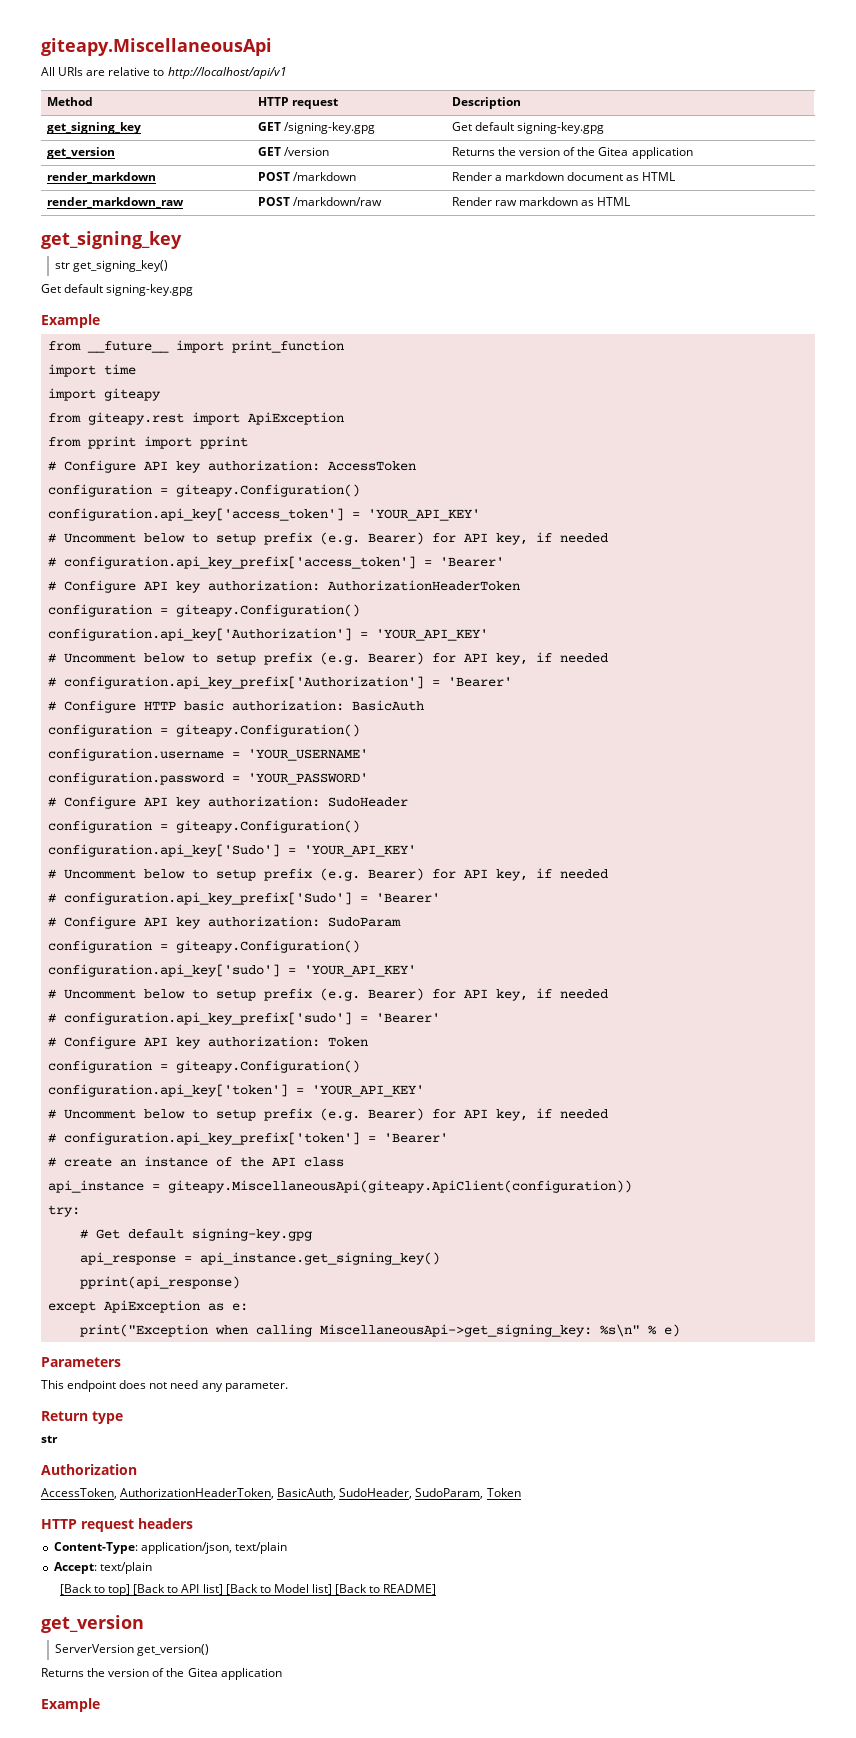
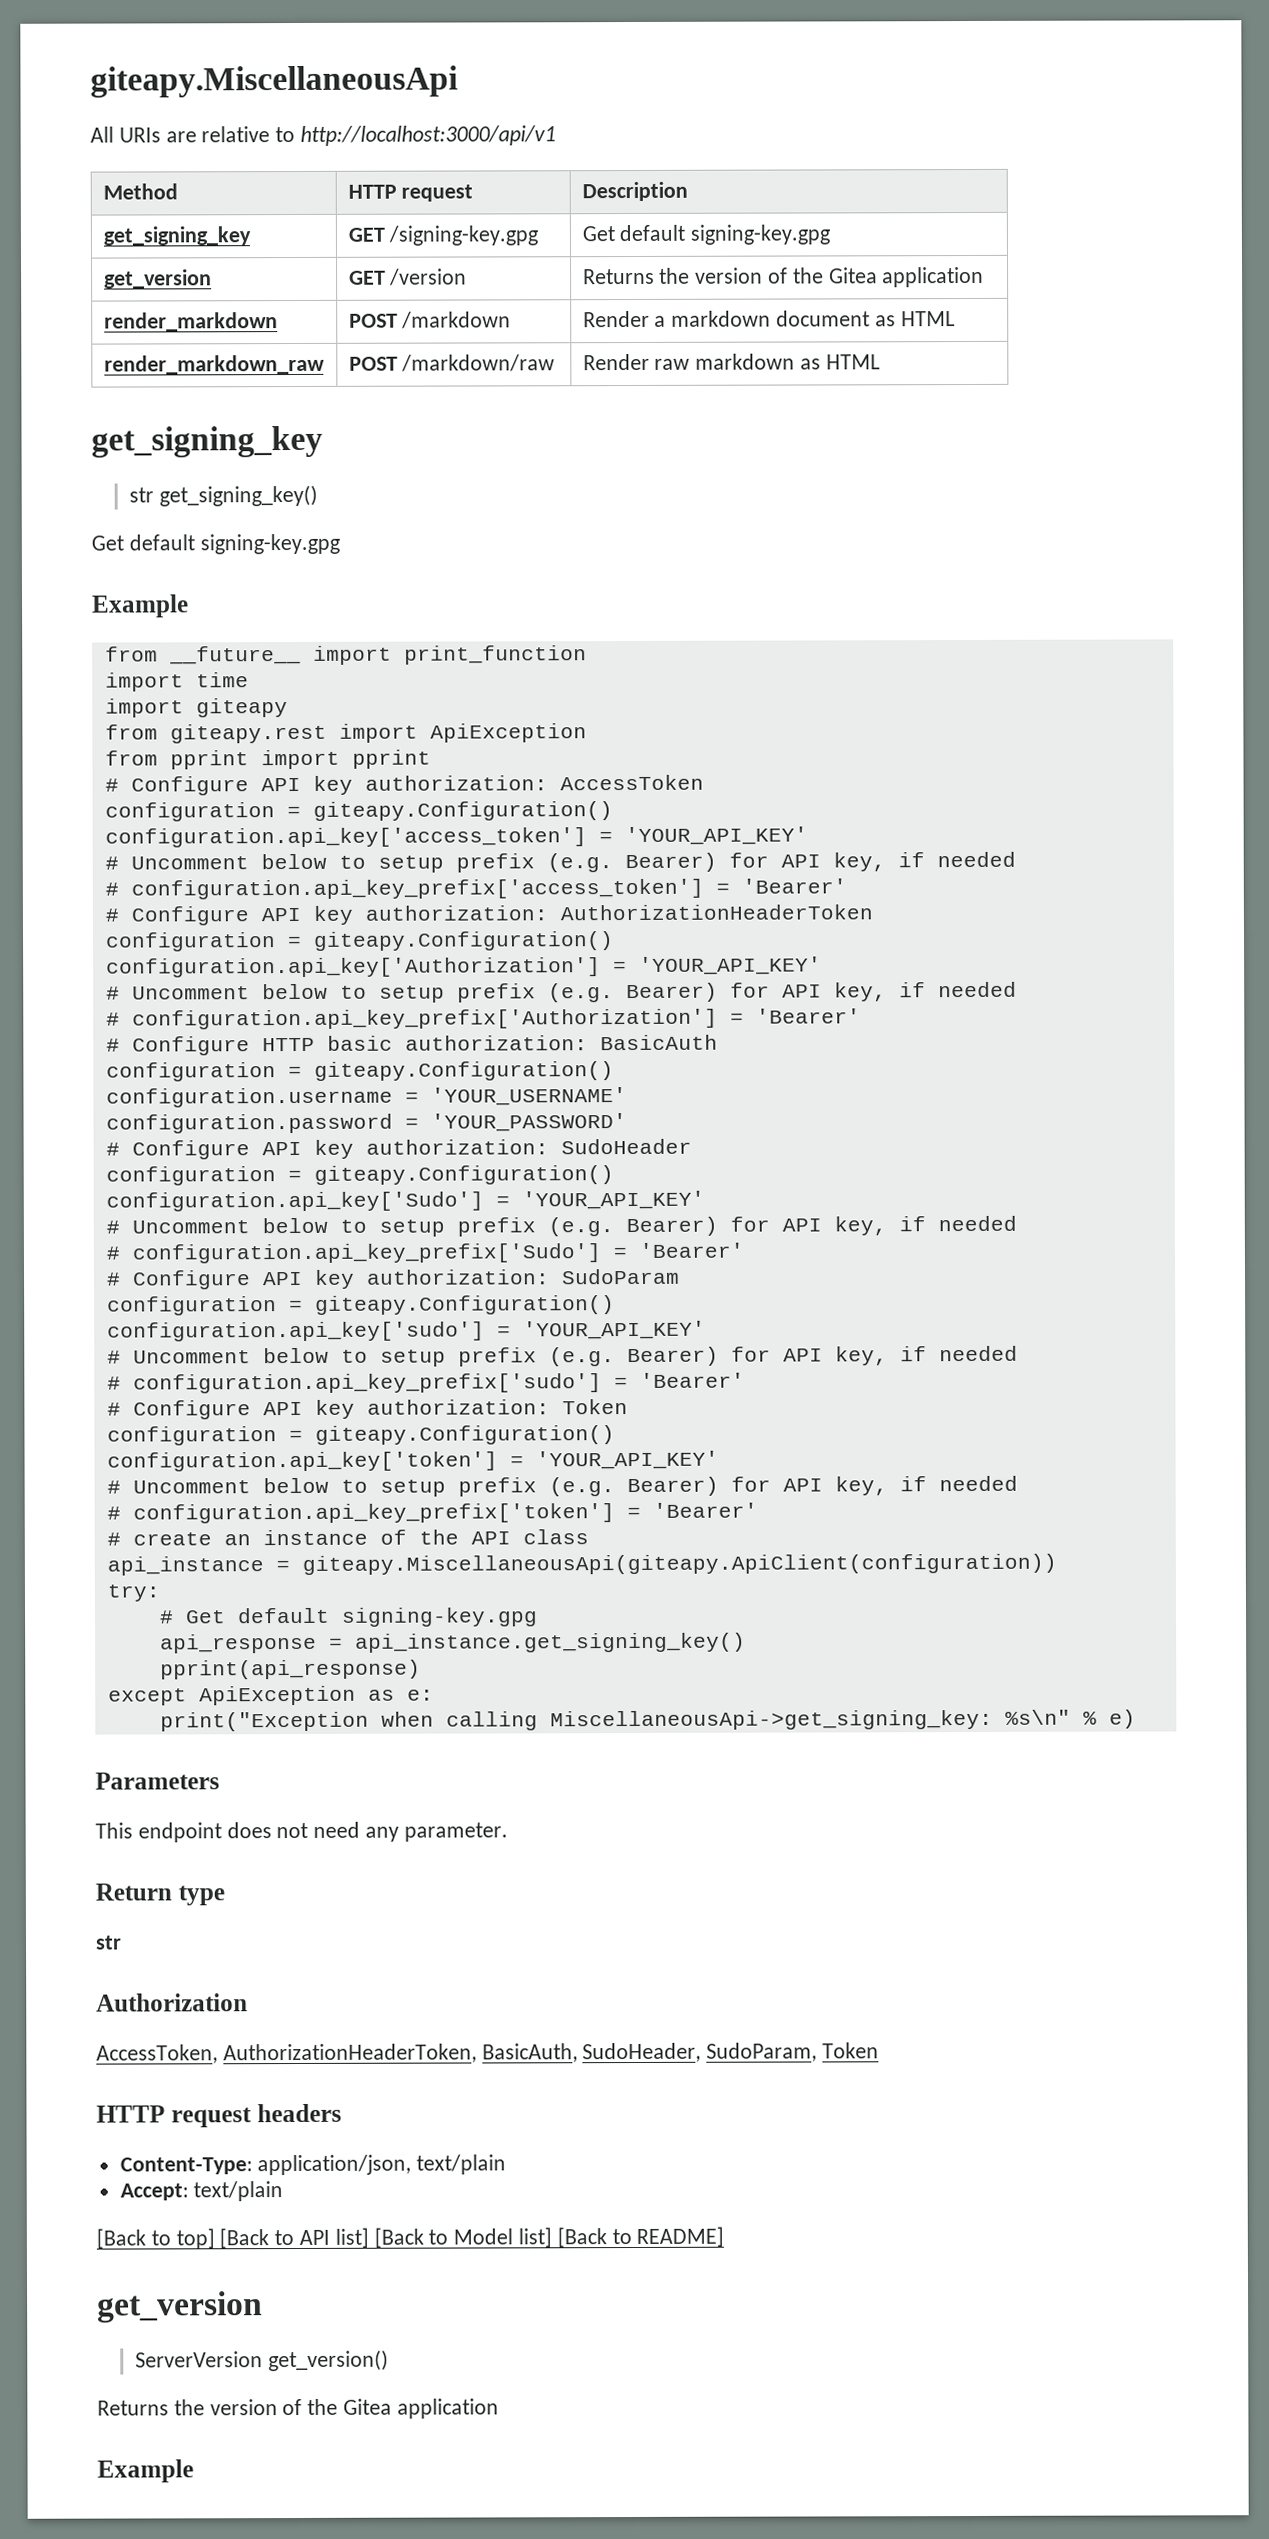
[167,67,287,79] http://localhost/api/v1 -> [300,125,557,146] http://localhost:3000/api/v1

